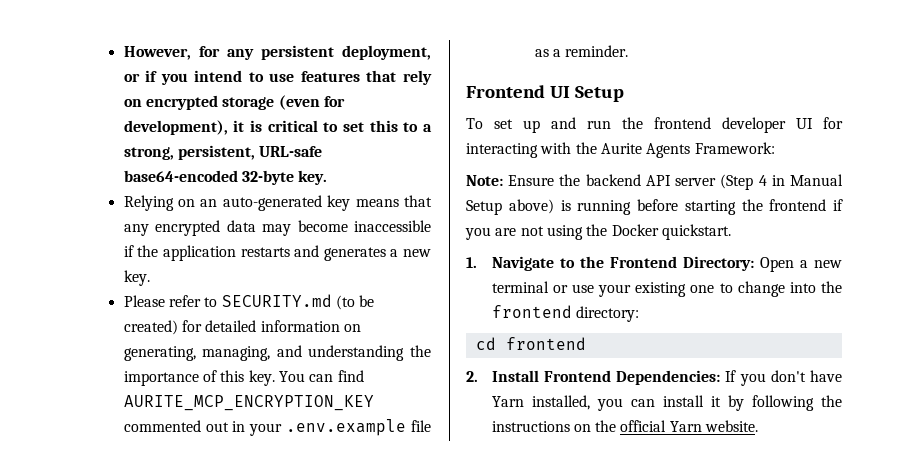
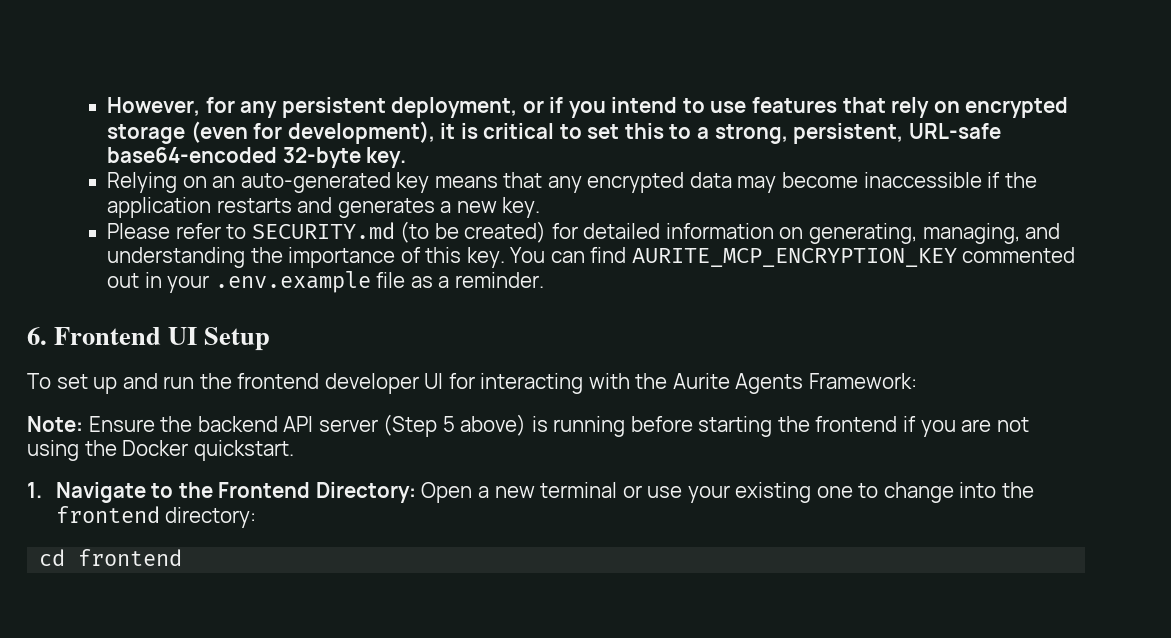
(629, 51) none -> [27,327,47,345] 6.
[758,174,843,186] [466,200,502,215] 4 in Manual Setup -> [442,416,455,432] 5
[466,370,842,386] [491,395,842,411] [491,420,759,432] // 2. Install Frontend Dependencies: If you don't have Yarn installed, you can install it by following the instructions on the official Yarn website. -> (183, 557) none

